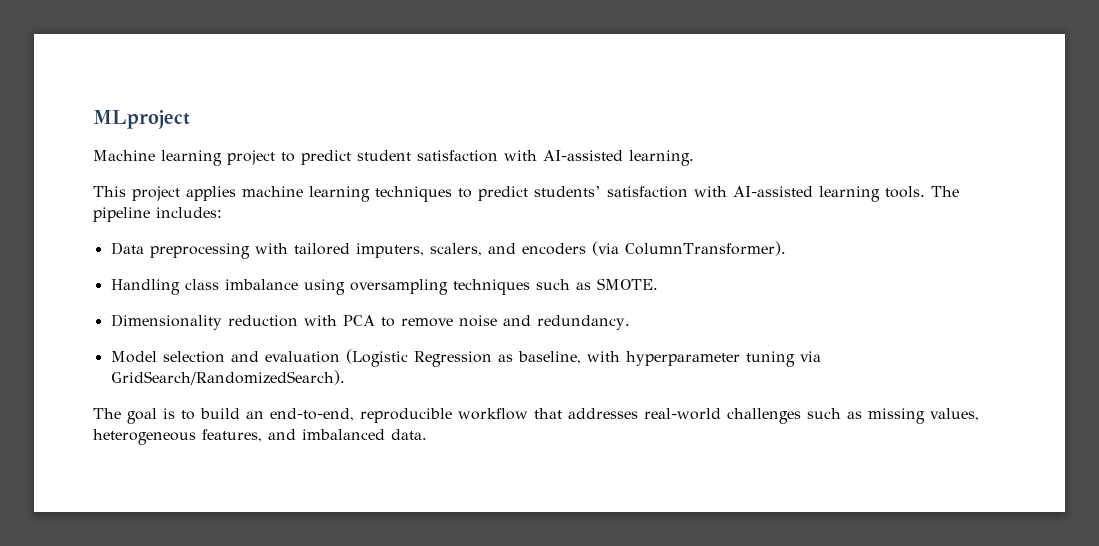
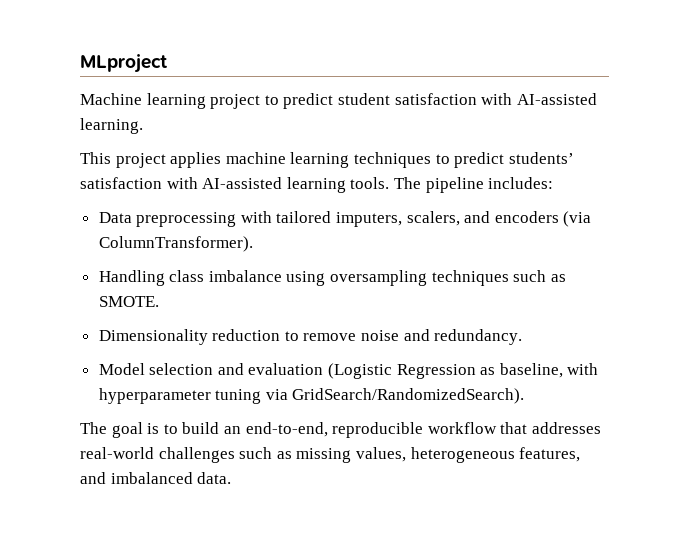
[303,315,375,326] with PCA -> (281, 335) none

